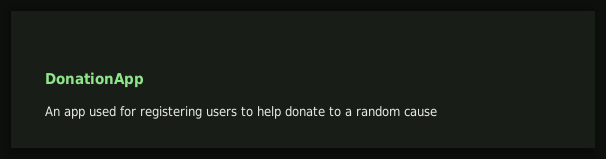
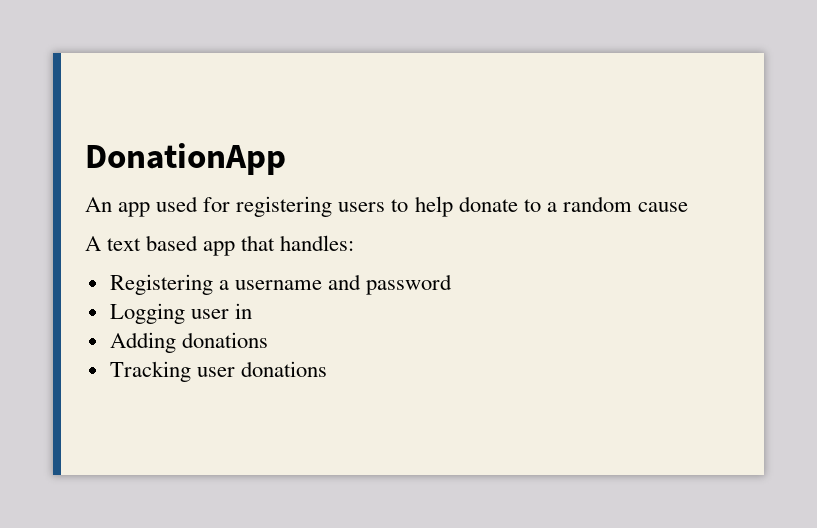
(437, 112) none -> [85,235,355,256] [109,274,453,295] [109,303,252,324] [109,332,268,353] [109,361,327,382] // A text based app that handles: // Registering a username and password // Logging user in // Adding donations // Tracking user donations

